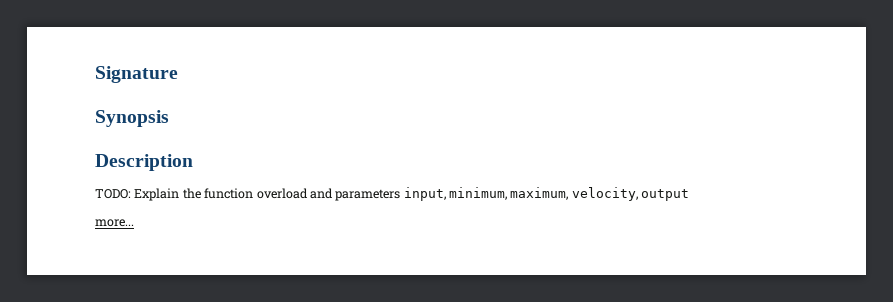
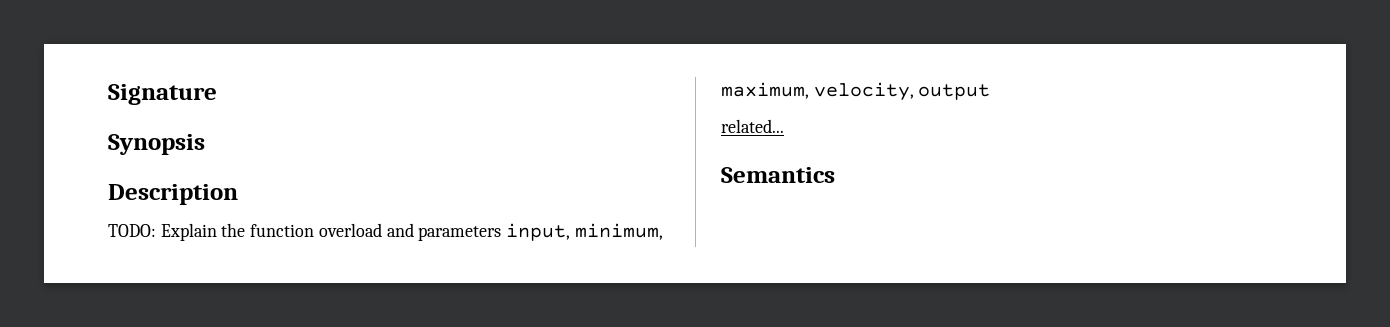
[95,219,134,227] more... -> [721,119,784,133] [721,167,835,183] related... // Semantics

